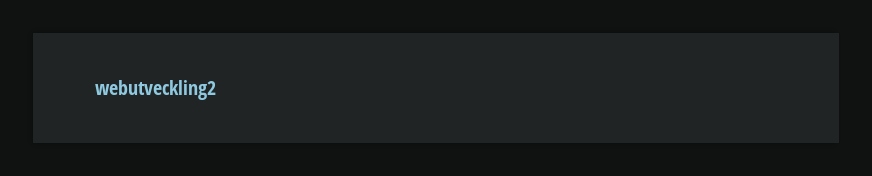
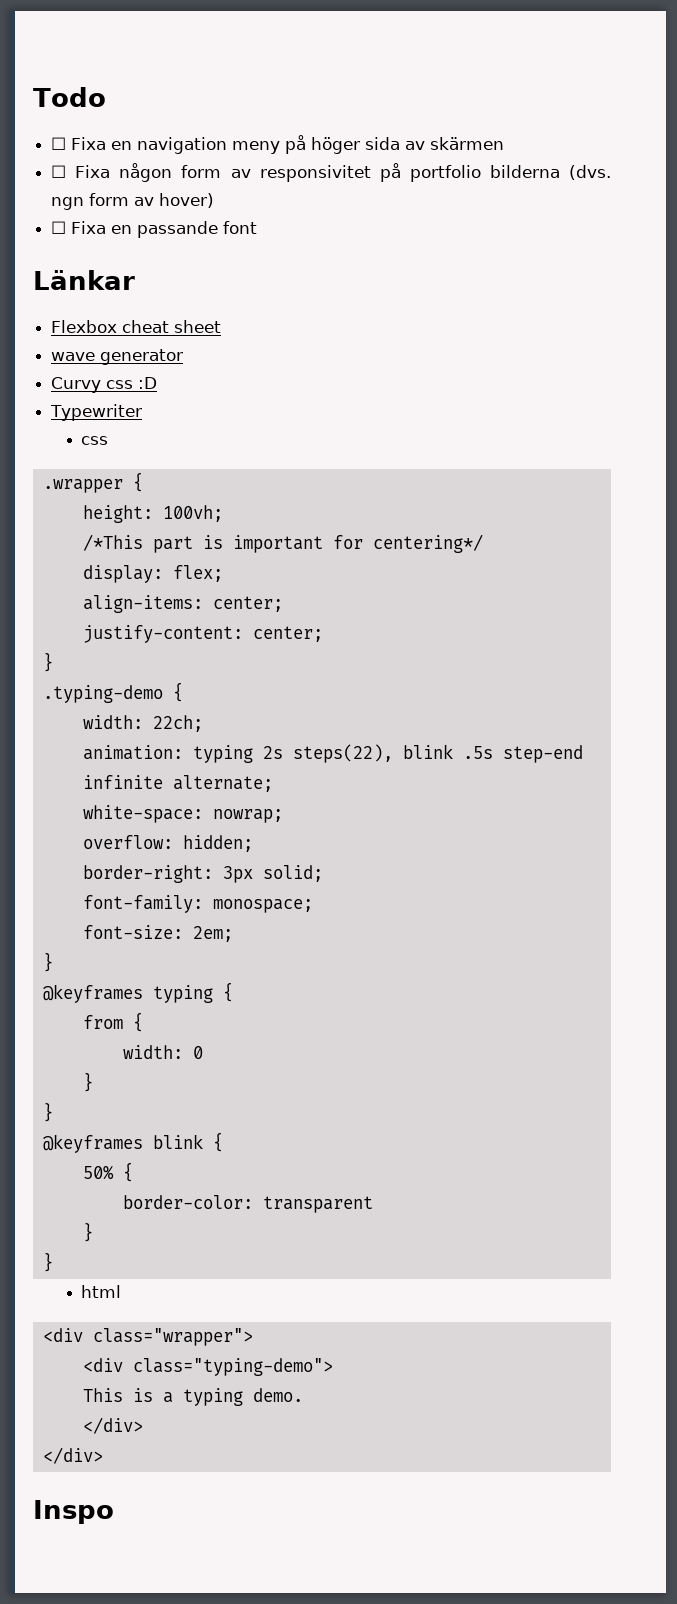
[95,80,216,100] webutveckling2 -> [33,87,106,107] [51,135,505,154] [51,163,611,182] [51,193,215,210] [51,221,258,238] [33,270,135,290] [51,320,222,333] [51,349,184,365] [51,377,158,393] [50,404,143,421] [81,436,109,445] [42,472,143,493] [82,505,223,523] [82,534,483,553] [82,565,223,583] [82,595,283,613] [82,625,323,643] [42,652,53,672] [42,682,183,703] [82,715,203,732] [82,744,583,763] [82,775,273,792] [82,805,283,823] [82,835,253,852] [82,865,323,883] [82,895,313,913] [82,925,233,942] [42,952,53,972] [42,982,233,1003] [82,1012,143,1032] [122,1045,203,1059] [82,1072,93,1092] [42,1102,53,1122] [42,1132,223,1153] [82,1162,133,1182] [122,1195,373,1213] [82,1222,93,1242] [42,1252,53,1272] [81,1285,122,1298] [42,1328,253,1346] [82,1358,333,1376] [82,1388,303,1406] [82,1417,143,1434] [42,1447,103,1464] [33,1500,114,1524] Todo // ☐ Fixa en navigation meny på höger sida av skärmen // ☐ Fixa någon form av responsivitet på portfolio bilderna (dvs. ngn form av hover) // ☐ Fixa en passande font // Länkar // Flexbox cheat sheet // wave generator // Curvy css :D // Typewriter // css // .wrapper { // height: 100vh; // /*This part is important for centering*/ // display: flex; // align-items: center; // justify-content: center; // } // .typing-demo { // width: 22ch; // animation: typing 2s steps(22), blink .5s step-end infinite alternate; // white-space: nowrap; // overflow: hidden; // border-right: 3px solid; // font-family: monospace; // font-size: 2em; // } // @keyframes typing { // from { // width: 0 // } // } // @keyframes blink { // 50% { // border-color: transparent // } // } // html // <div class="wrapper"> // <div class="typing-demo"> // This is a typing demo. // </div> // </div> // Inspo

